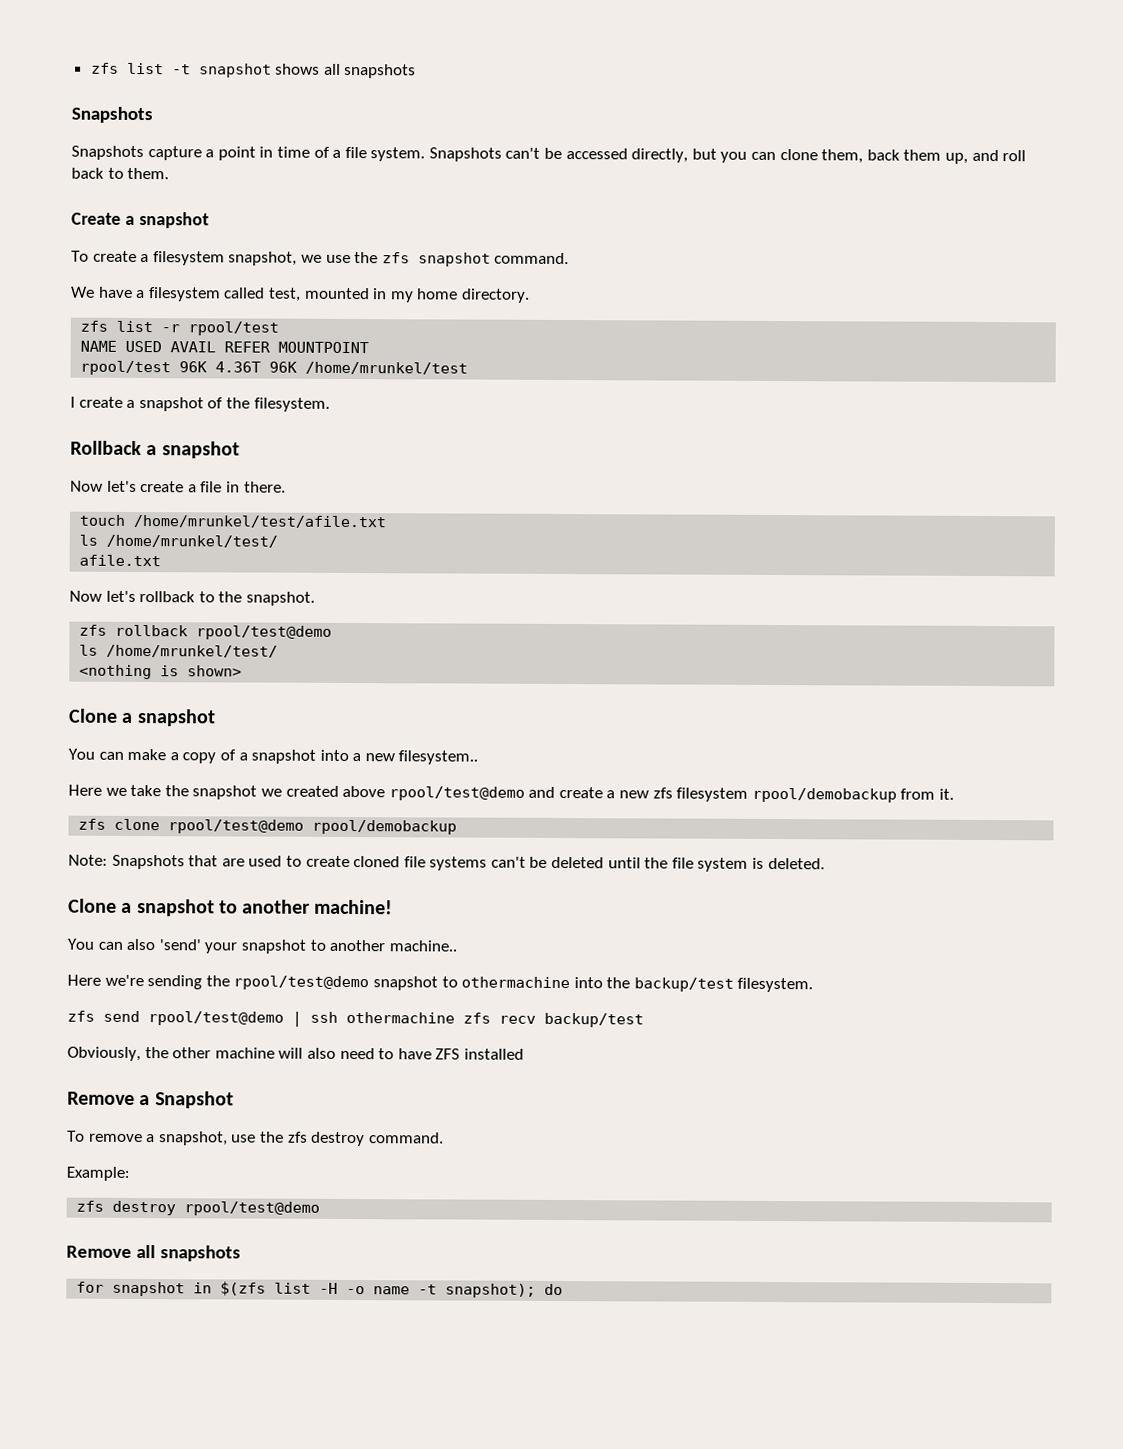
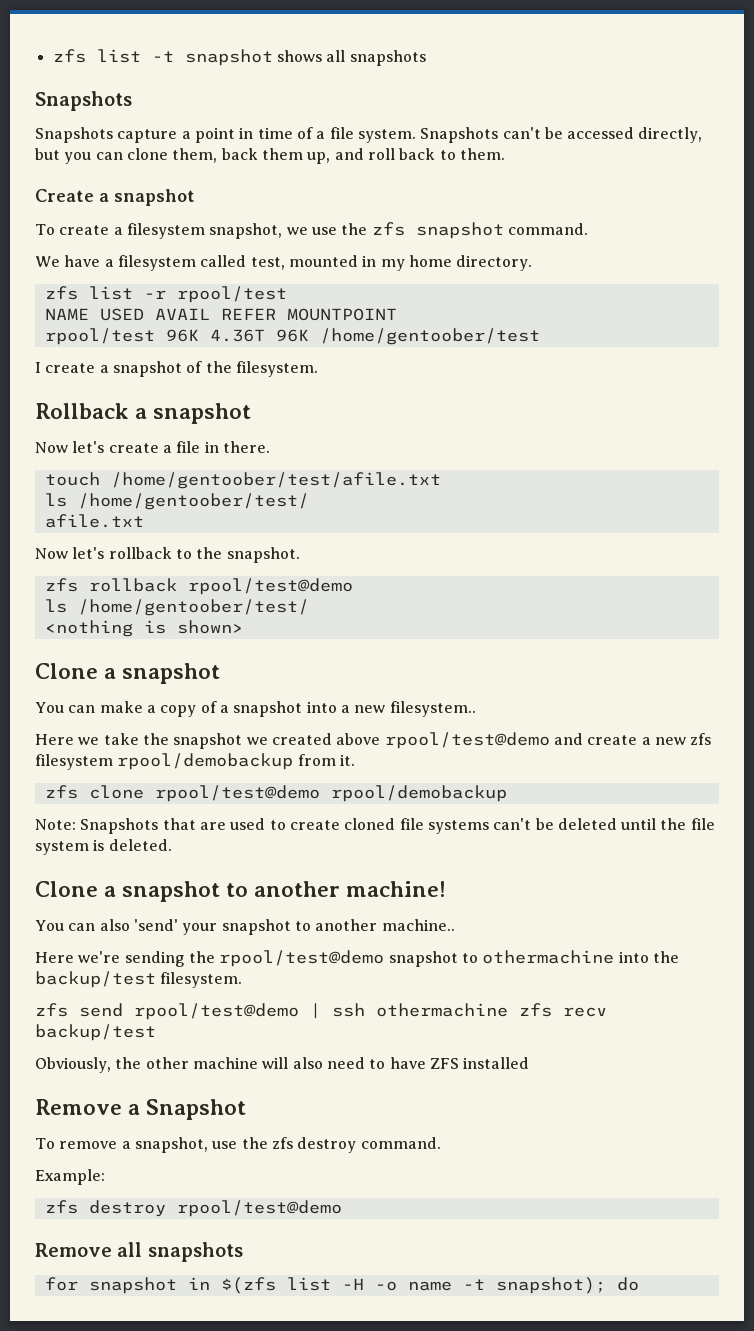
[305,361,469,375] /home/mrunkel/test -> [319,328,540,345] /home/gentoober/test
[133,514,387,529] [79,534,279,548] /home/mrunkel/test/afile.txt // ls /home/mrunkel/test/ -> [110,472,441,489] [44,493,309,510] /home/gentoober/test/afile.txt // ls /home/gentoober/test/
[106,644,279,658] /home/mrunkel/test/ -> [77,599,309,616] /home/gentoober/test/

